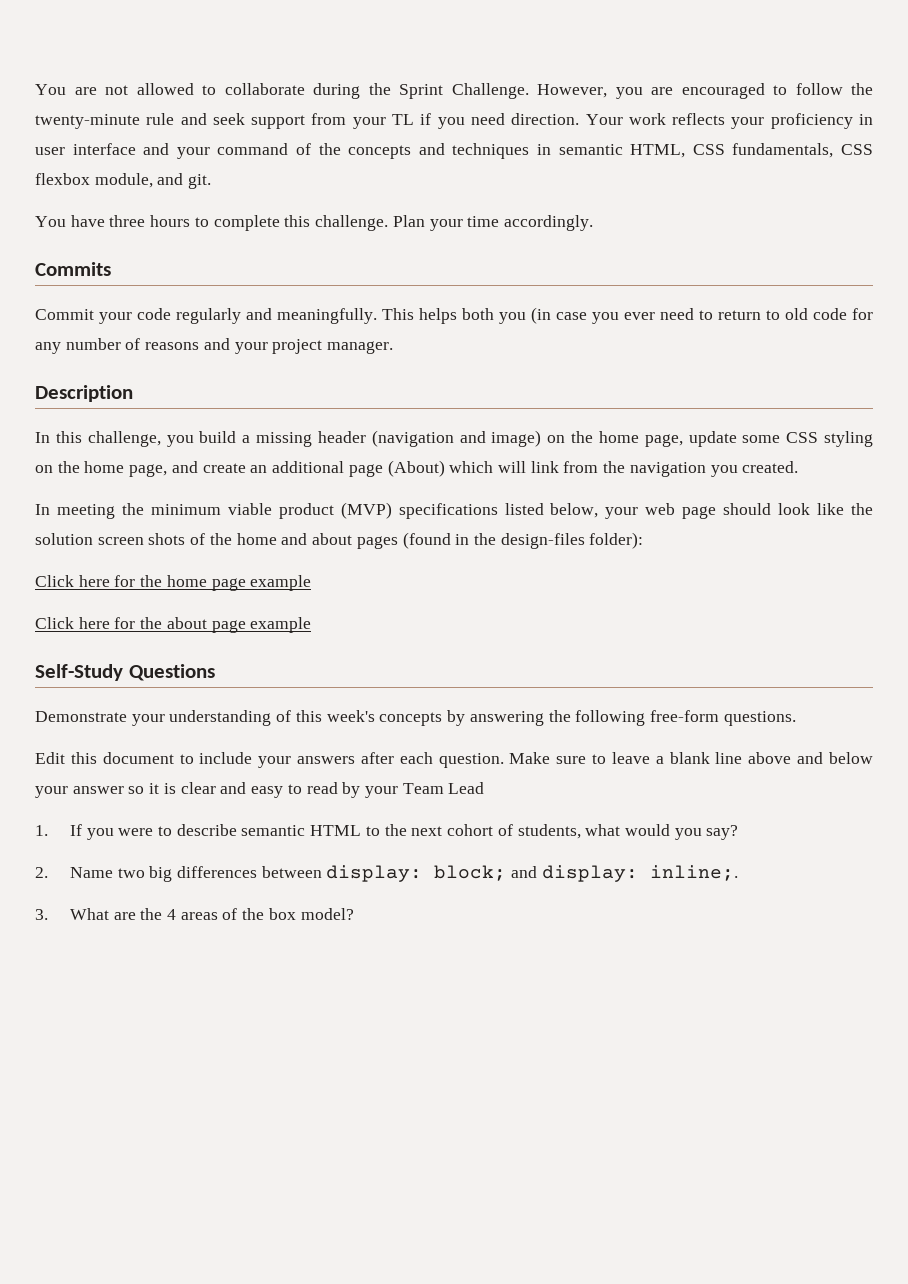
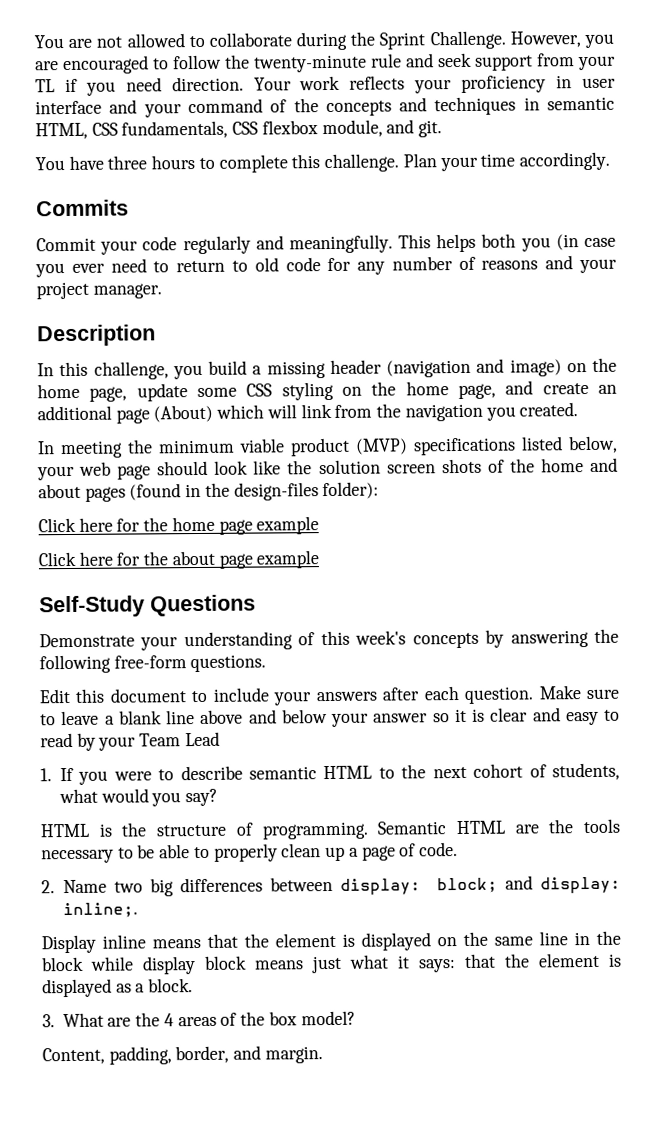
(739, 832) none -> [40,818,621,840] [41,842,458,864] // HTML is the structure of programming. Semantic HTML are the tools necessary to be able to properly clean up a page of code.
(738, 873) none -> [41,930,621,954] [41,952,622,975] [42,978,194,998] // Display inline means that the element is displayed on the same line in the block while display block means just what it says: that the element is displayed as a block.
(354, 914) none -> [42,1045,323,1065] // Content, padding, border, and margin.

